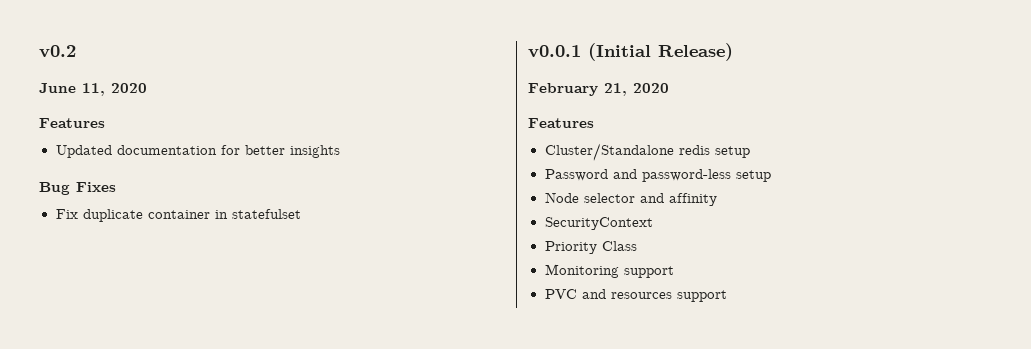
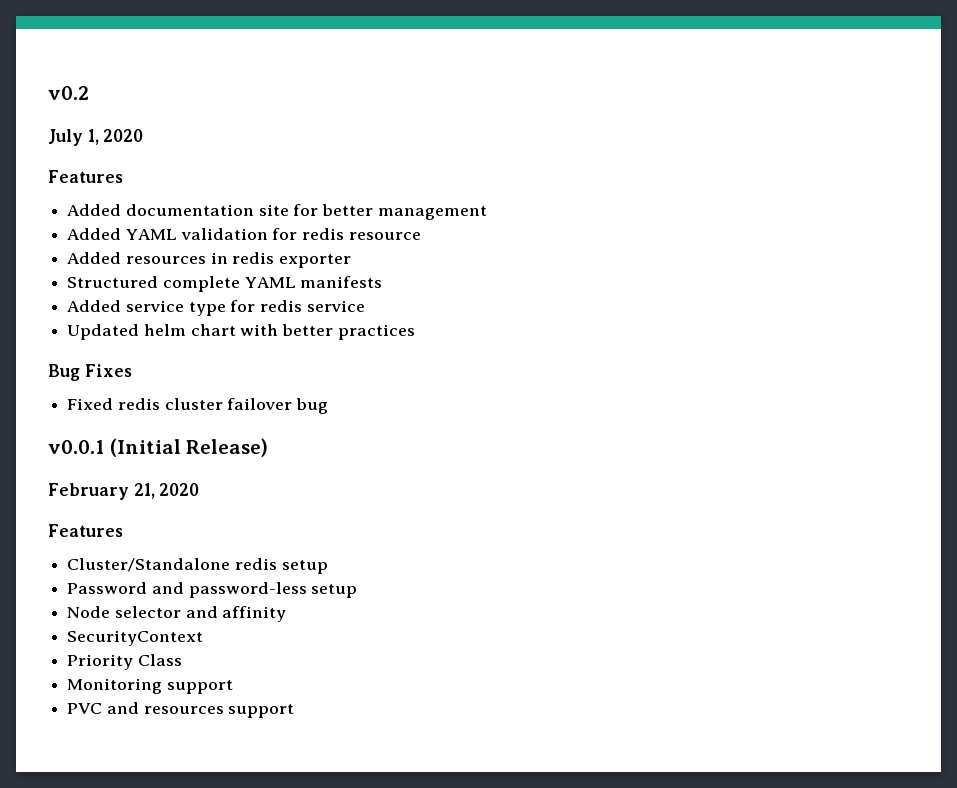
[39,83,147,96] [39,118,105,128] [55,145,340,158] [39,182,116,195] [55,209,301,222] June 11, 2020 // Features // Updated documentation for better insights // Bug Fixes // Fix duplicate container in statefulset -> [48,129,144,146] [48,170,123,183] [67,204,487,220] [67,228,421,240] [67,252,352,268] [67,276,383,292] [67,300,365,316] [67,324,415,340] [48,364,132,381] [67,398,329,414] July 1, 2020 // Features // Added documentation site for better management // Added YAML validation for redis resource // Added resources in redis exporter // Structured complete YAML manifests // Added service type for redis service // Updated helm chart with better practices // Bug Fixes // Fixed redis cluster failover bug

